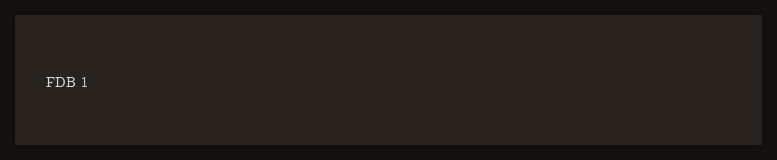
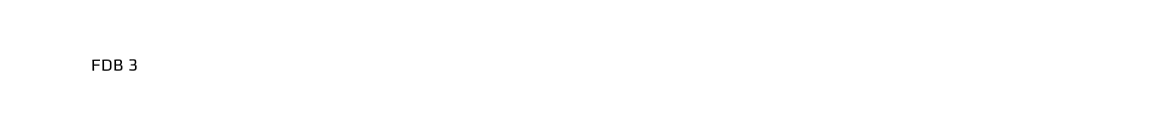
[81,77,88,87] 1 -> [126,58,139,72] 3

